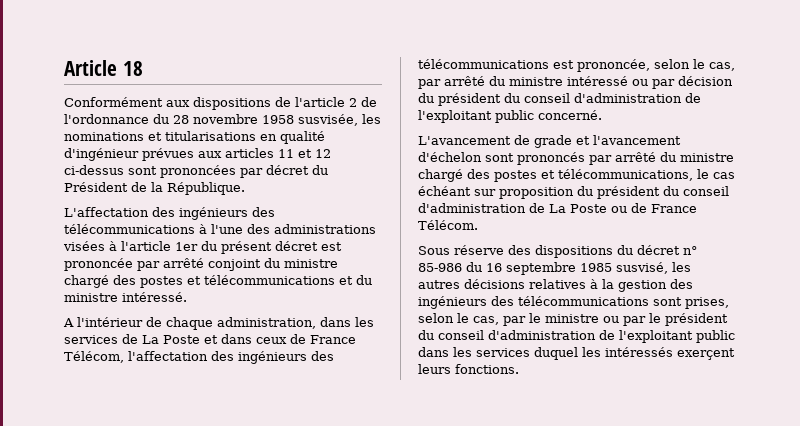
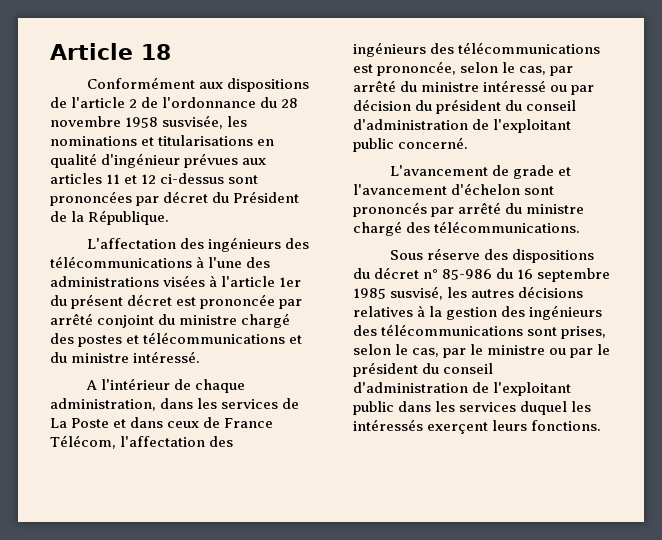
[494,169,735,182] [418,186,729,199] [418,203,697,213] [418,220,478,230] postes et télécommunications, le cas échéant sur proposition du président du conseil d'administration de La Poste ou de France Télécom. -> [434,221,581,233] télécommunications.

